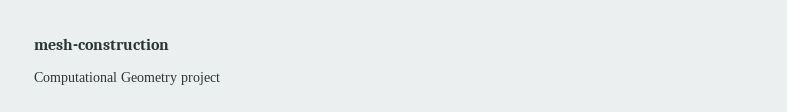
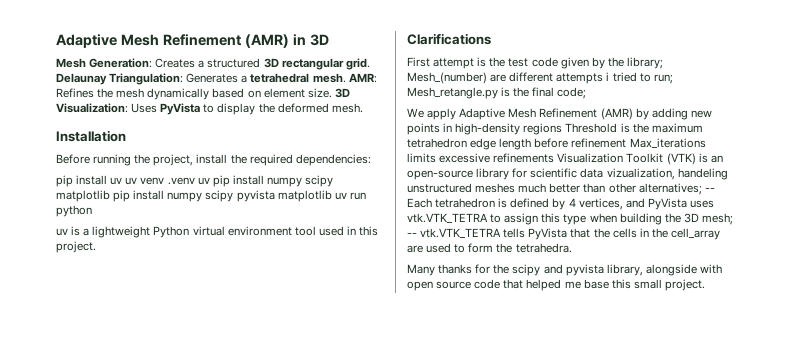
[34,38,169,50] [34,72,220,85] mesh-construction // Computational Geometry project -> [56,34,329,48] [56,58,370,70] [56,73,377,85] [56,88,350,100] [56,103,363,115] [56,130,126,142] [56,154,371,166] [56,175,334,187] [56,190,366,202] [56,205,92,217] [56,226,379,238] [56,241,96,253] [407,33,491,45] [407,57,663,69] [407,72,673,84] [407,87,587,99] [407,108,712,120] [407,123,703,135] [407,138,706,150] [407,153,723,165] [407,168,728,180] [407,183,715,195] [407,198,714,210] [407,213,733,225] [407,228,720,240] [407,243,572,253] [407,264,722,276] [407,279,705,291] Adaptive Mesh Refinement (AMR) in 3D // Mesh Generation: Creates a structured 3D rectangular grid. Delaunay Triangulation: Generates a tetrahedral mesh. AMR: Refines the mesh dynamically based on element size. 3D Visualization: Uses PyVista to display the deformed mesh. // Installation // Before running the project, install the required dependencies: // pip install uv uv venv .venv uv pip install numpy scipy matplotlib pip install numpy scipy pyvista matplotlib uv run python // uv is a lightweight Python virtual environment tool used in this project. // Clarifications // First attempt is the test code given by the library; Mesh_(number) are different attempts i tried to run; Mesh_retangle.py is the final code; // We apply Adaptive Mesh Refinement (AMR) by adding new points in high-density regions Threshold is the maximum tetrahedron edge length before refinement Max_iterations limits excessive refinements Visualization Toolkit (VTK) is an open-source library for scientific data vizualization, handeling unstructured meshes much better than other alternatives; -- Each tetrahedron is defined by 4 vertices, and PyVista uses vtk.VTK_TETRA to assign this type when building the 3D mesh; -- vtk.VTK_TETRA tells PyVista that the cells in the cell_array are used to form the tetrahedra. // Many thanks for the scipy and pyvista library, alongside with open source code that helped me base this small project.

